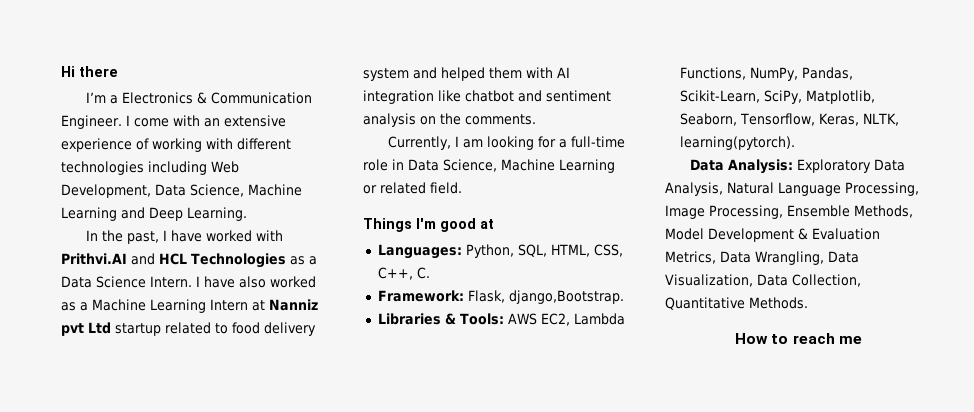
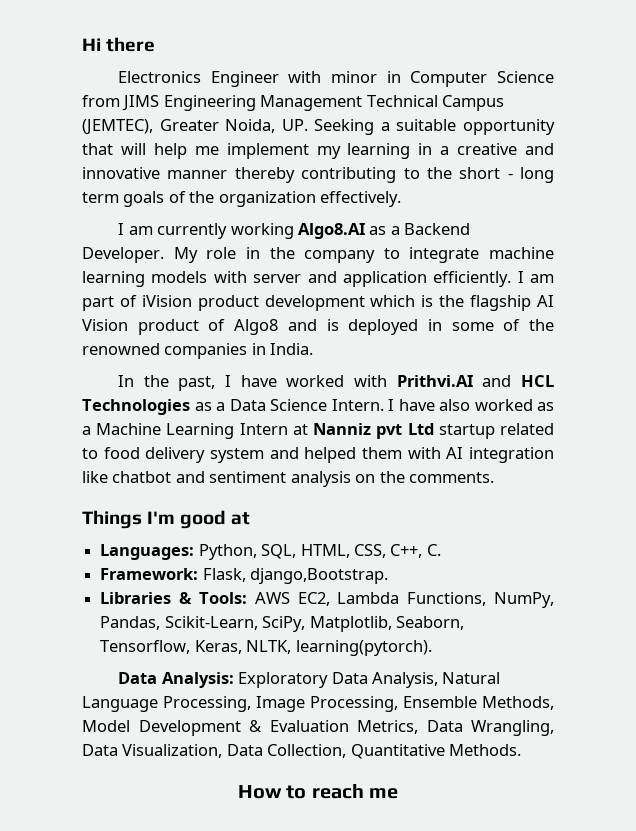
[86,92,313,104] [61,115,286,129] [61,138,291,152] [61,161,239,175] [61,184,302,198] [61,207,247,221] I’m a Electronics & Communication Engineer. I come with an extensive experience of working with different technologies including Web Development, Data Science, Machine Learning and Deep Learning. -> [118,71,554,87] [82,95,505,111] [82,119,555,135] [82,143,554,159] [82,167,554,183] [82,191,402,207] [118,223,471,239] [82,247,554,263] [82,271,554,287] [82,295,555,311] [82,319,554,335] [82,343,314,359] Electronics Engineer with minor in Computer Science from JIMS Engineering Management Technical Campus (JEMTEC), Greater Noida, UP. Seeking a suitable opportunity that will help me implement my learning in a creative and innovative manner thereby contributing to the short - long term goals of the organization effectively. // I am currently working Algo8.AI as a Backend Developer. My role in the company to integrate machine learning models with server and application efficiently. I am part of iVision product development which is the flagship AI Vision product of Algo8 and is deployed in some of the renowned companies in India.
[388,136,626,150] [363,159,615,173] [363,182,462,194] // Currently, I am looking for a full-time role in Data Science, Machine Learning or related field. -> (495, 477) none

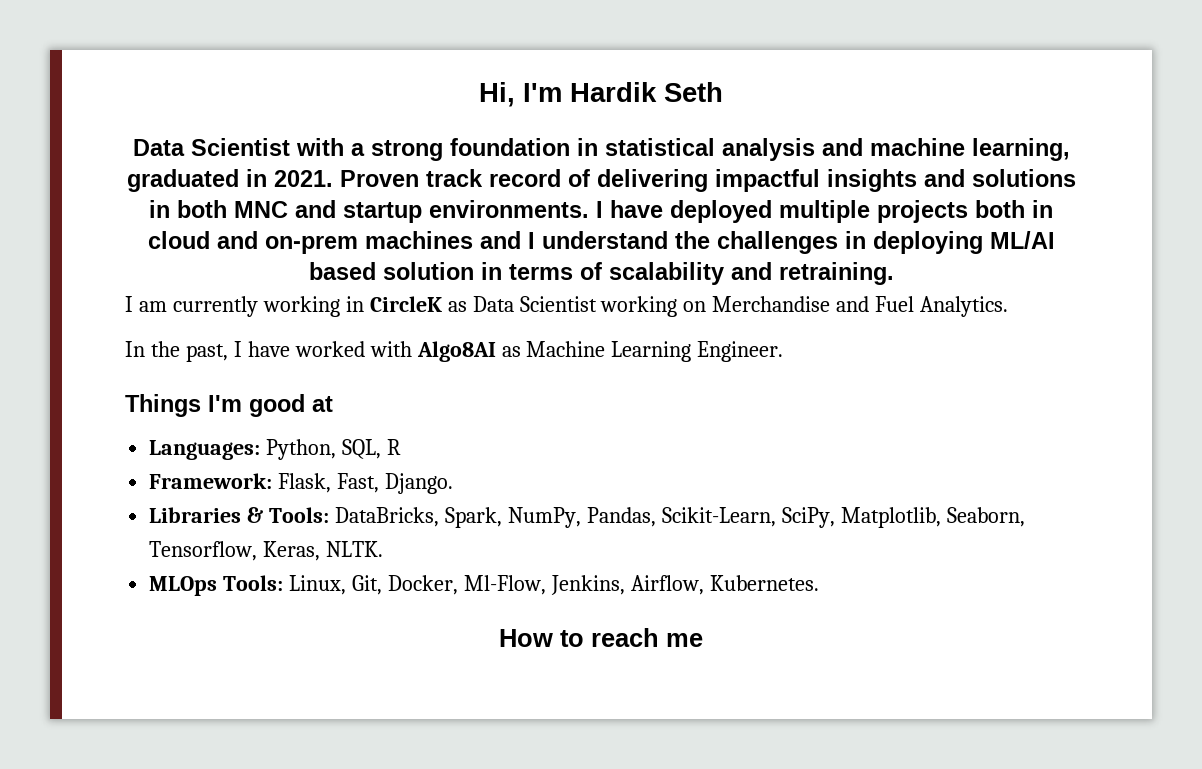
[82,37,156,52] [118,71,554,87] [82,95,505,111] [82,119,555,135] [82,143,554,159] [82,167,554,183] [82,191,402,207] [118,223,471,239] [82,247,554,263] [82,271,554,287] [82,295,555,311] [82,319,554,335] [82,343,314,359] Hi there // Electronics Engineer with minor in Computer Science from JIMS Engineering Management Technical Campus (JEMTEC), Greater Noida, UP. Seeking a suitable opportunity that will help me implement my learning in a creative and innovative manner thereby contributing to the short - long term goals of the organization effectively. // I am currently working Algo8.AI as a Backend Developer. My role in the company to integrate machine learning models with server and application efficiently. I am part of iVision product development which is the flagship AI Vision product of Algo8 and is deployed in some of the renowned companies in India. -> [479,82,723,107] [132,138,1070,161] [126,169,1076,192] [149,200,1053,223] [147,231,1055,254] [308,262,894,285] [125,296,1009,317] Hi, I'm Hardik Seth // Data Scientist with a strong foundation in statistical analysis and machine learning, graduated in 2021. Proven track record of delivering impactful insights and solutions in both MNC and startup environments. I have deployed multiple projects both in cloud and on-prem machines and I understand the challenges in deploying ML/AI based solution in terms of scalability and retraining. // I am currently working in CircleK as Data Scientist working on Merchandise and Fuel Analytics.
[396,375,554,387] [82,399,554,415] [82,423,554,439] [82,447,554,463] [82,471,495,487] Prithvi.AI and HCL Technologies as a Data Science Intern. I have also worked as a Machine Learning Intern at Nanniz pvt Ltd startup related to food delivery system and helped them with AI integration like chatbot and sentiment analysis on the comments. -> [416,341,784,362] Algo8AI as Machine Learning Engineer.
[300,544,441,558] HTML, CSS, C++, C. -> [387,439,402,455] R
[250,568,389,584] django,Bootstrap. -> [337,473,454,494] Fast, Django.
[254,592,487,606] AWS EC2, Lambda Functions, -> [335,507,502,528] DataBricks, Spark,
[246,640,432,656] [118,672,501,688] [82,696,554,712] [82,720,554,736] [82,744,522,759] NLTK, learning(pytorch). // Data Analysis: Exploratory Data Analysis, Natural Language Processing, Image Processing, Ensemble Methods, Model Development & Evaluation Metrics, Data Wrangling, Data Visualization, Data Collection, Quantitative Methods. -> [326,541,384,557] [149,575,819,596] NLTK. // MLOps Tools: Linux, Git, Docker, Ml-Flow, Jenkins, Airflow, Kubernetes.

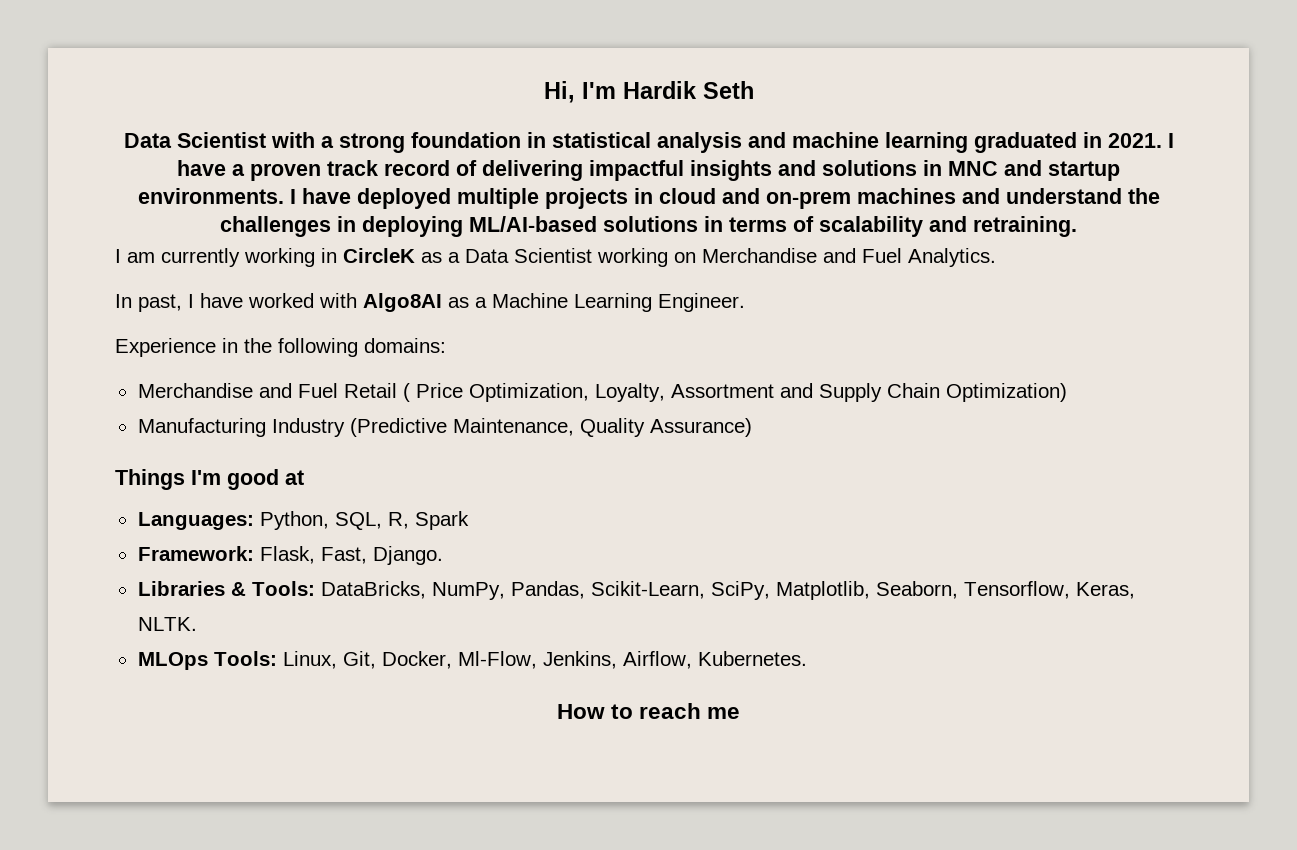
[971,138,1070,161] learning, -> [884,132,968,153] learning
[339,170,419,187] Proven -> [1167,133,1174,148] [177,160,321,181] I have a proven
[177,200,227,218] both -> (942, 168) none
[975,200,1025,218] both -> (628, 198) none
[527,232,535,249] I -> (1000, 196) none
[989,231,1055,249] [308,262,474,280] ML/AI based solution -> [469,216,698,232] ML/AI-based solutions
(467, 306) none -> [448,252,460,263] a
[150,341,180,357] the -> (132, 301) none
(521, 351) none -> [475,297,487,308] a
(784, 351) none -> [115,338,446,357] [137,383,1067,402] [137,418,752,437] // Experience in the following domains: // Merchandise and Fuel Retail ( Price Optimization, Loyalty, Assortment and Supply Chain Optimization) // Manufacturing Industry (Predictive Maintenance, Quality Assurance)
[387,439,402,455] R -> [387,511,469,530] R, Spark
[444,507,502,528] Spark, -> (426, 590) none

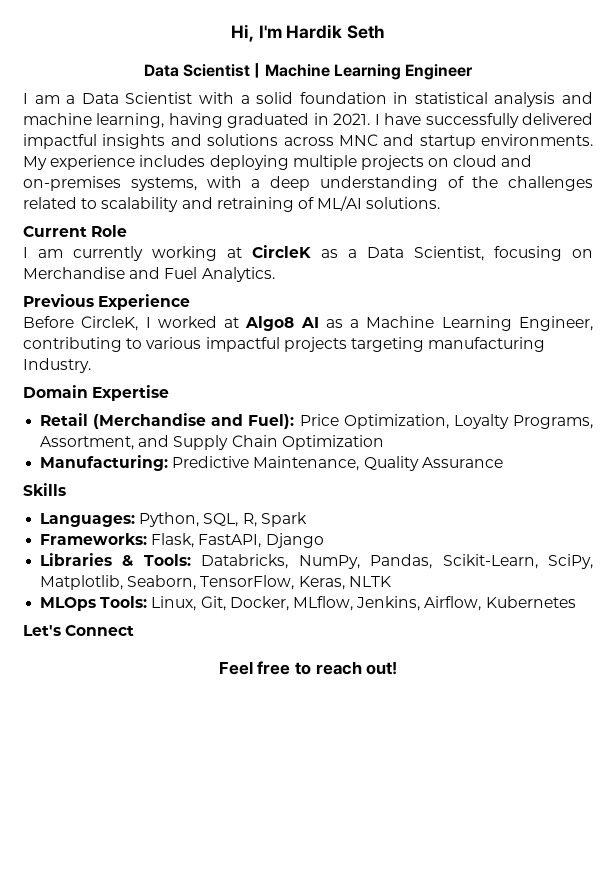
[270,132,405,153] with a strong -> [254,63,474,80] [23,92,294,104] | Machine Learning Engineer // I am a Data Scientist with a solid
[884,132,968,153] learning -> [96,113,223,128] learning, having
[232,160,583,181] a proven track record of delivering -> [425,113,594,128] successfully delivered
[923,160,942,176] in -> [283,137,334,146] across
[289,188,451,209] I have deployed -> [23,155,289,170] My experience includes deploying
[633,188,653,204] in -> [428,158,450,167] on
[765,188,1160,209] [220,216,1077,237] on-prem machines and understand the challenges in deploying ML/AI-based solutions in terms of scalability and retraining. -> [23,176,593,191] [23,196,441,212] [23,225,128,237] on-premises systems, with a deep understanding of the challenges related to scalability and retraining of ML/AI solutions. // Current Role
[321,248,337,263] in -> [227,247,243,258] at
[514,248,668,267] Scientist working -> [413,246,562,261] Scientist, focusing
[115,293,745,312] [115,338,446,357] [137,383,1067,402] [137,418,752,437] [115,469,304,490] In past, I have worked with Algo8AI as a Machine Learning Engineer. // Experience in the following domains: // Merchandise and Fuel Retail ( Price Optimization, Loyalty, Assortment and Supply Chain Optimization) // Manufacturing Industry (Predictive Maintenance, Quality Assurance) // Things I'm good at -> [23,294,191,310] [23,316,593,331] [23,337,546,352] [23,358,91,373] [23,385,170,401] [40,413,593,429] [40,435,384,450] [40,455,503,471] [23,483,66,496] Previous Experience // Before CircleK, I worked at Algo8 AI as a Machine Learning Engineer, contributing to various impactful projects targeting manufacturing Industry. // Domain Expertise // Retail (Merchandise and Fuel): Price Optimization, Loyalty Programs, Assortment, and Supply Chain Optimization // Manufacturing: Predictive Maintenance, Quality Assurance // Skills
[137,546,443,565] Framework: Flask, Fast, Django. -> [40,533,324,548] Frameworks: Flask, FastAPI, Django
[320,581,426,599] DataBricks, -> [201,554,289,569] Databricks,
[963,581,1135,599] [137,617,197,631] Tensorflow, Keras, NLTK. -> [200,575,391,590] TensorFlow, Keras, NLTK
[457,651,537,669] Ml-Flow, -> [292,596,353,611] MLflow,
[697,651,807,666] [556,704,605,719] Kubernetes. // How -> [485,596,576,608] [23,625,135,636] [218,661,291,675] Kubernetes // Let's Connect // Feel free
[707,707,741,719] me -> [366,661,398,675] out!

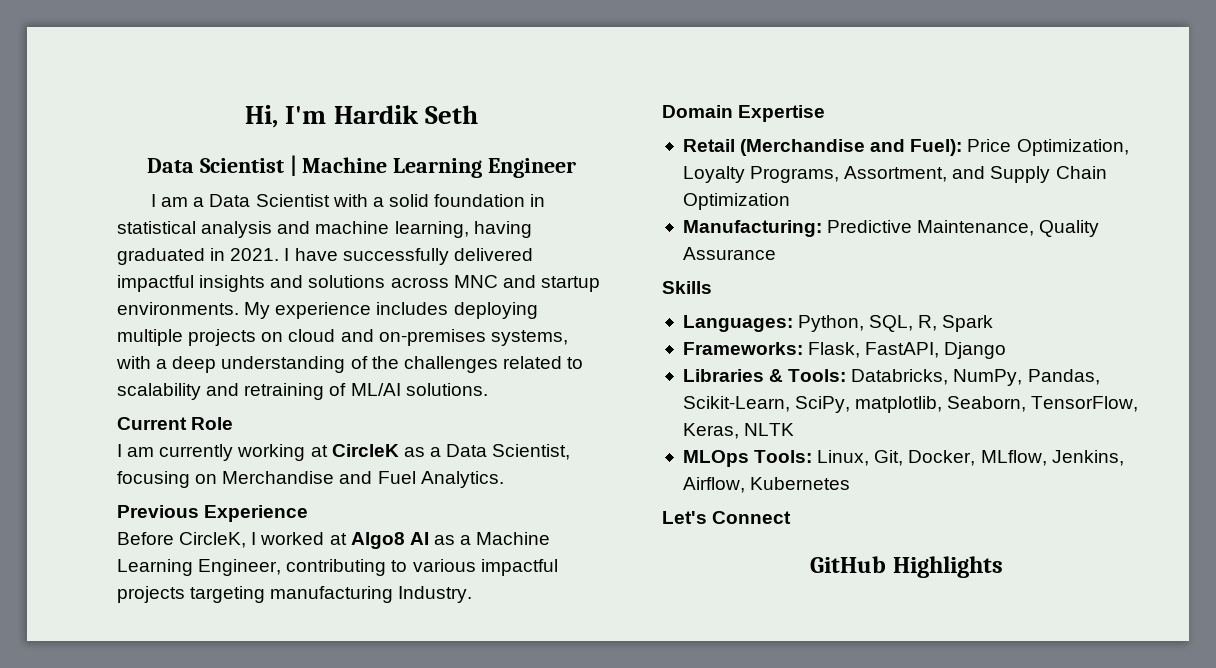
[40,575,124,590] Matplotlib, -> [855,396,943,413] matplotlib,
[218,661,398,675] Feel free to reach out! -> [810,556,1003,578] GitHub Highlights

